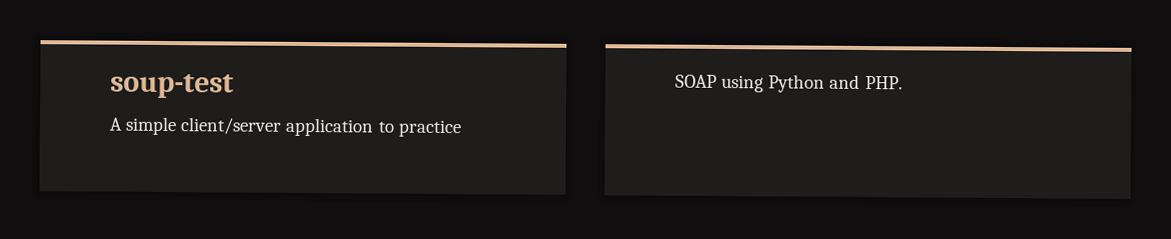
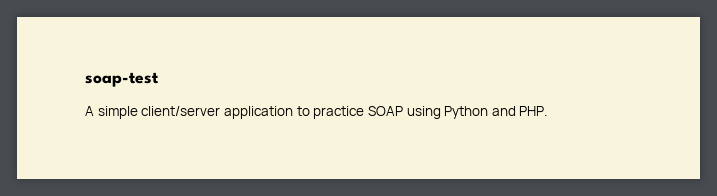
[110,73,234,99] soup-test -> [85,72,159,87] soap-test

